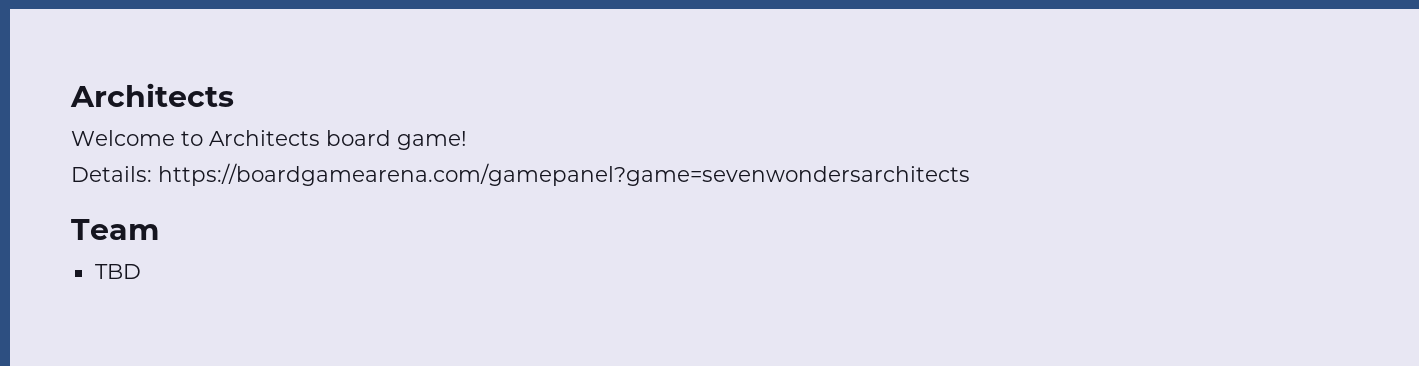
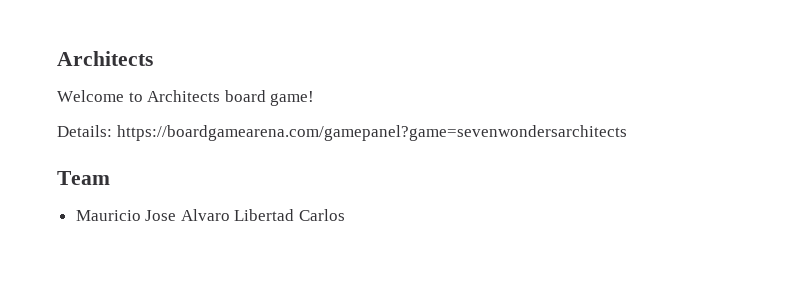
[94,264,141,279] TBD -> [75,209,346,221] Mauricio Jose Alvaro Libertad Carlos

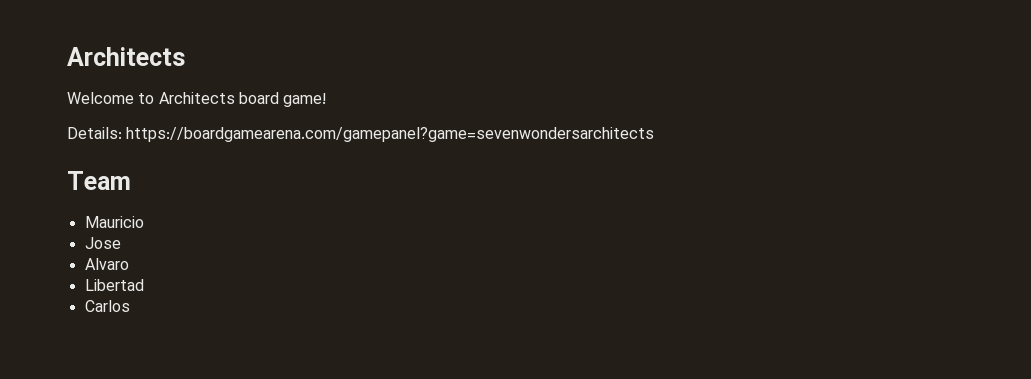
(141, 215) none -> (144, 222) //
(177, 215) none -> (121, 243) //
(230, 215) none -> (129, 264) //
(295, 215) none -> (144, 285) //

